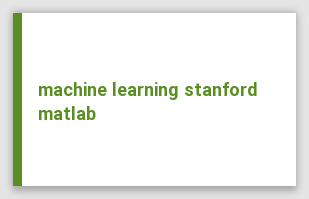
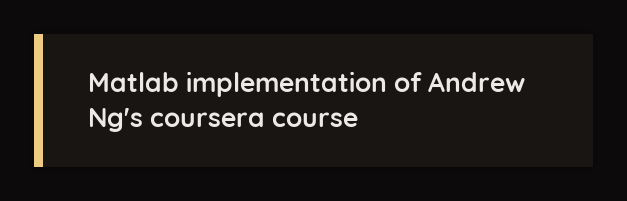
[38,82,258,100] [38,106,96,120] machine learning stanford matlab -> [88,71,526,97] [88,108,359,132] Matlab implementation of Andrew Ng's coursera course

